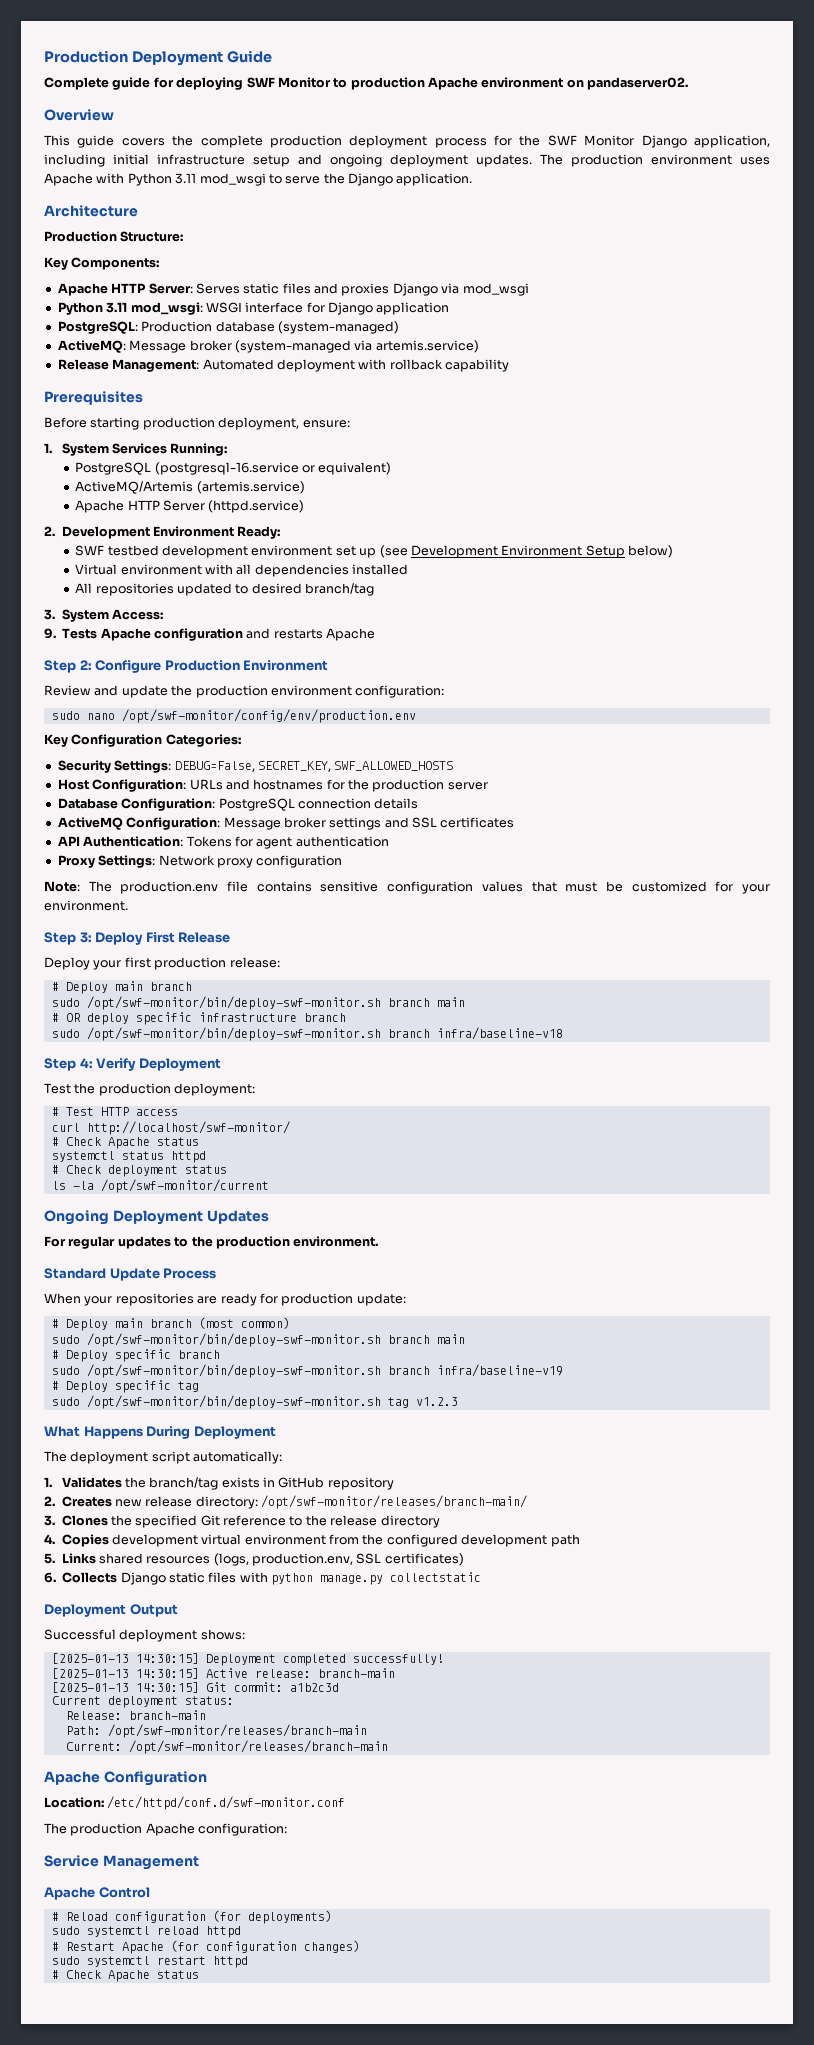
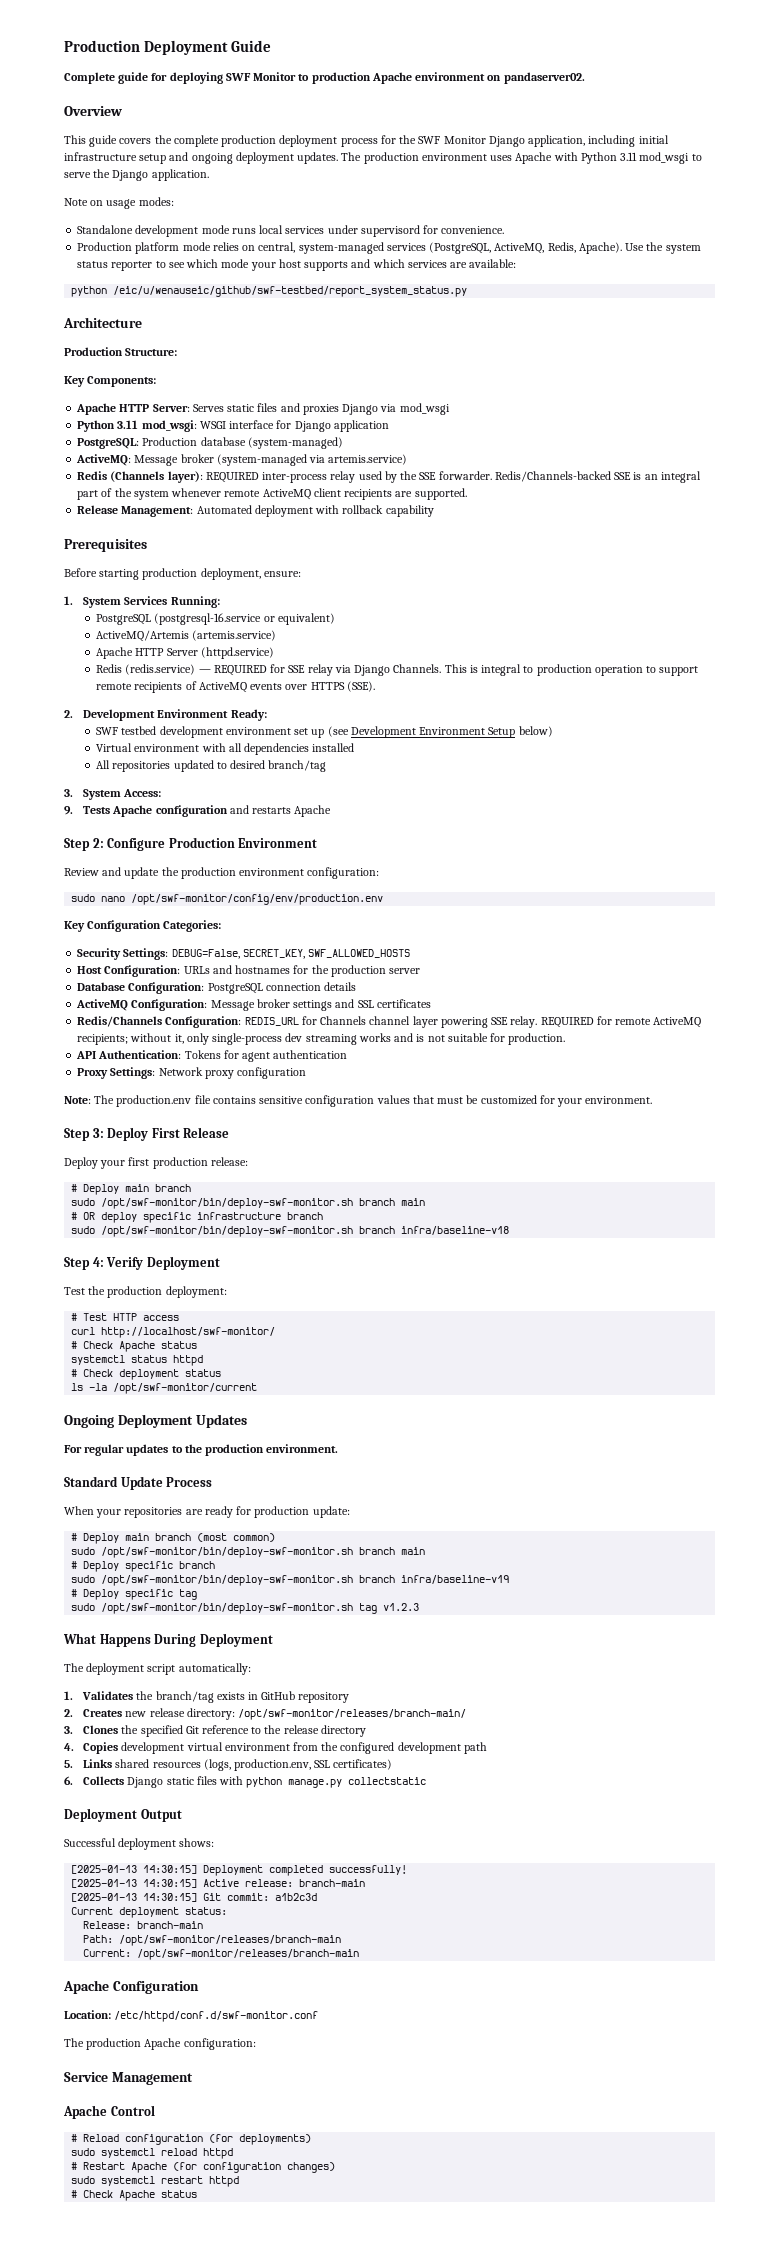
(473, 179) none -> [64,197,174,209] [77,225,505,237] [77,242,701,254] [77,259,517,271] [71,286,468,297] // Note on usage modes: // Standalone development mode runs local services under supervisord for convenience. // Production platform mode relies on central, system-managed services (PostgreSQL, ActiveMQ, Redis, Apache). Use the system status reporter to see which mode your host supports and which services are available: // python /eic/u/wenauseic/github/swf-testbed/report_system_status.py
(479, 346) none -> [77,471,701,483] [77,488,467,500] // Redis (Channels layer): REQUIRED inter-process relay used by the SSE forwarder. Redis/Channels-backed SSE is an integral part of the system whenever remote ActiveMQ client recipients are supported.
(305, 506) none -> [96,664,699,676] [96,681,375,693] // Redis (redis.service) — REQUIRED for SSE relay via Django Channels. This is integral to production operation to support remote recipients of ActiveMQ events over HTTPS (SSE).
(515, 822) none -> [77,1016,702,1028] [77,1033,566,1045] // Redis/Channels Configuration: REDIS_URL for Channels channel layer powering SSE relay. REQUIRED for remote ActiveMQ recipients; without it, only single-process dev streaming works and is not suitable for production.

